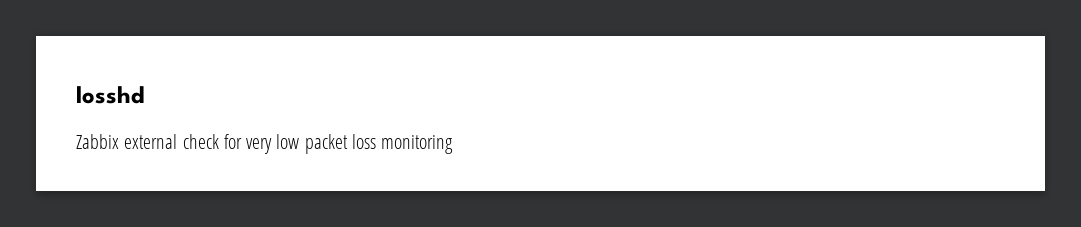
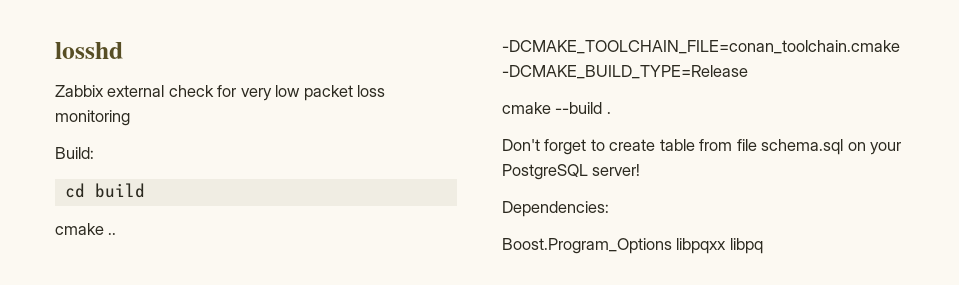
(454, 144) none -> [55,147,94,159] [64,183,145,198] [55,223,117,235] [502,40,900,54] [502,65,748,79] [502,102,611,114] [502,139,902,155] [502,164,641,180] [502,201,609,217] [502,238,763,254] // Build: // cd build // cmake .. -DCMAKE_TOOLCHAIN_FILE=conan_toolchain.cmake -DCMAKE_BUILD_TYPE=Release // cmake --build . // Don't forget to create table from file schema.sql on your PostgreSQL server! // Dependencies: // Boost.Program_Options libpqxx libpq

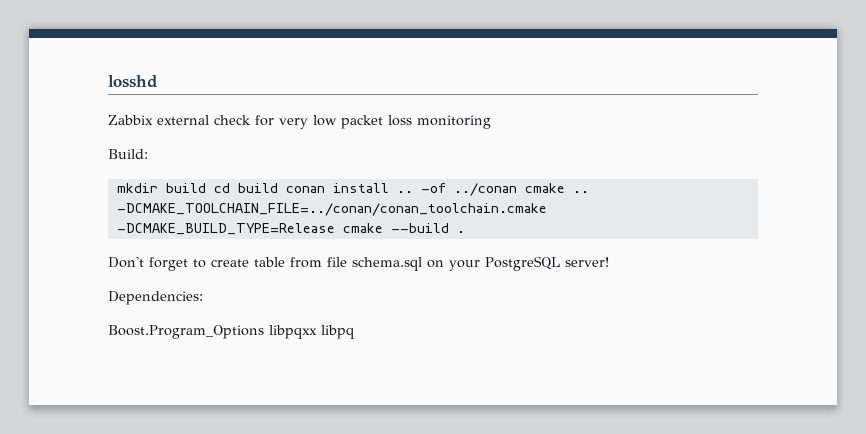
(94, 153) none -> [116,183,206,193] mkdir build
(145, 190) // -> [285,183,517,196] conan install .. -of ../conan
[502,40,900,54] -DCMAKE_TOOLCHAIN_FILE=conan_toolchain.cmake -> [116,203,547,216] -DCMAKE_TOOLCHAIN_FILE=../conan/conan_toolchain.cmake
(748, 72) // -> (335, 229) none

